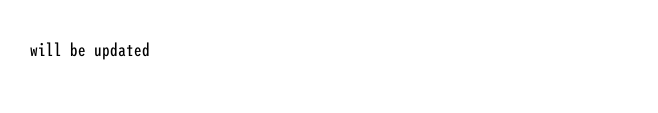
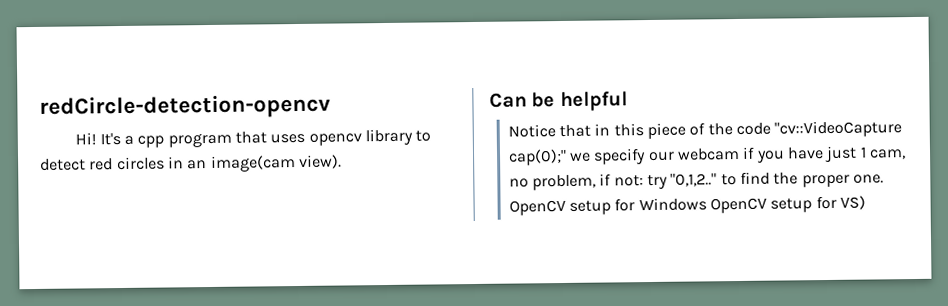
[30,42,150,60] will be updated -> [39,94,331,120] [75,128,432,148] [40,154,342,172] [489,91,628,112] [507,120,903,140] [507,145,906,166] [508,171,884,191] [508,195,866,216] redCircle-detection-opencv // Hi! It's a cpp program that uses opencv library to detect red circles in an image(cam view). // Can be helpful // Notice that in this piece of the code "cv::VideoCapture cap(0);" we specify our webcam if you have just 1 cam, no problem, if not: try "0,1,2.." to find the proper one. OpenCV setup for Windows OpenCV setup for VS)

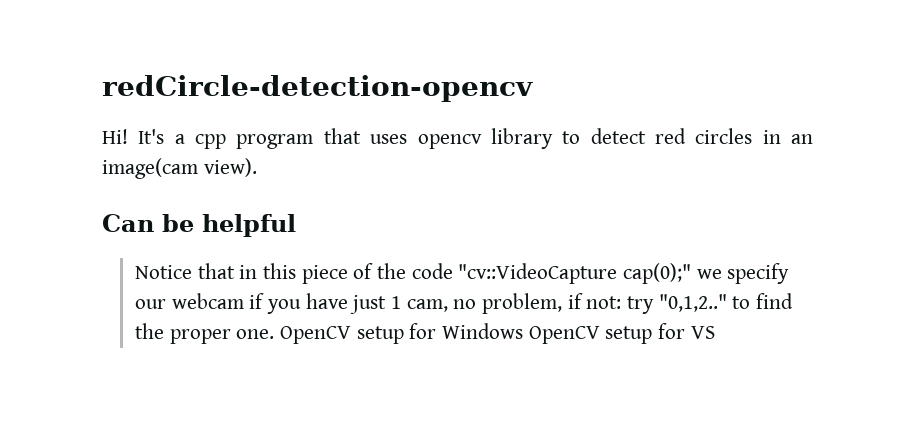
[839,195,866,210] VS) -> [690,326,715,339] VS

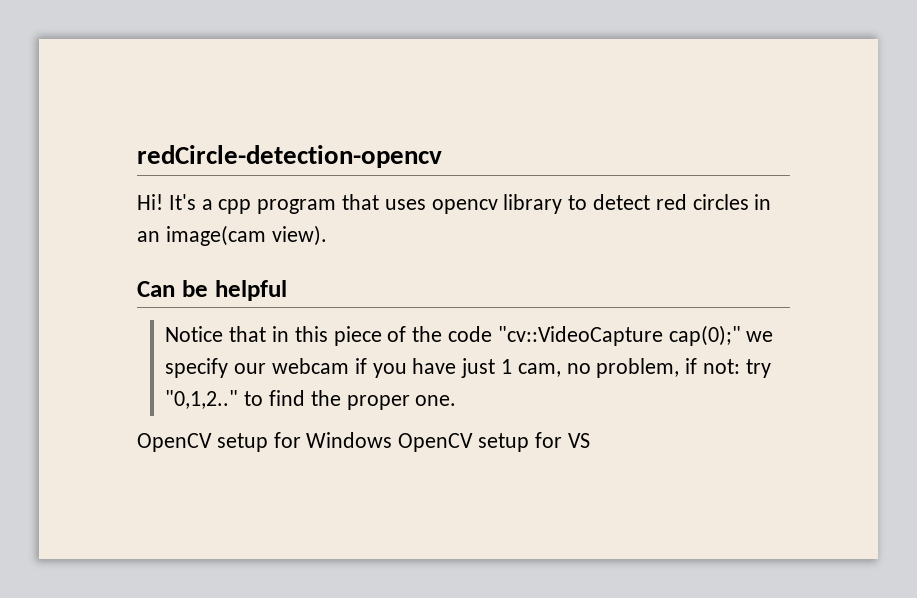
(275, 334) none -> (457, 400) //

